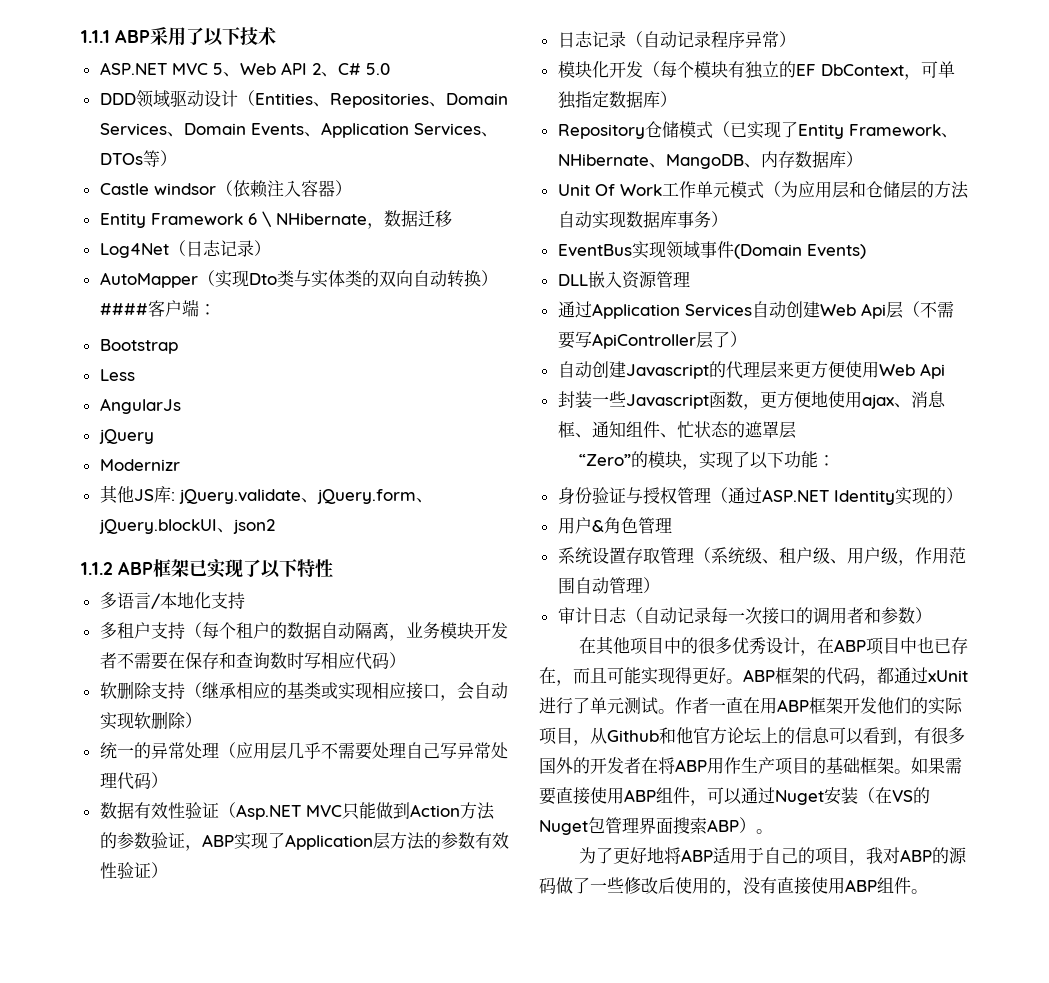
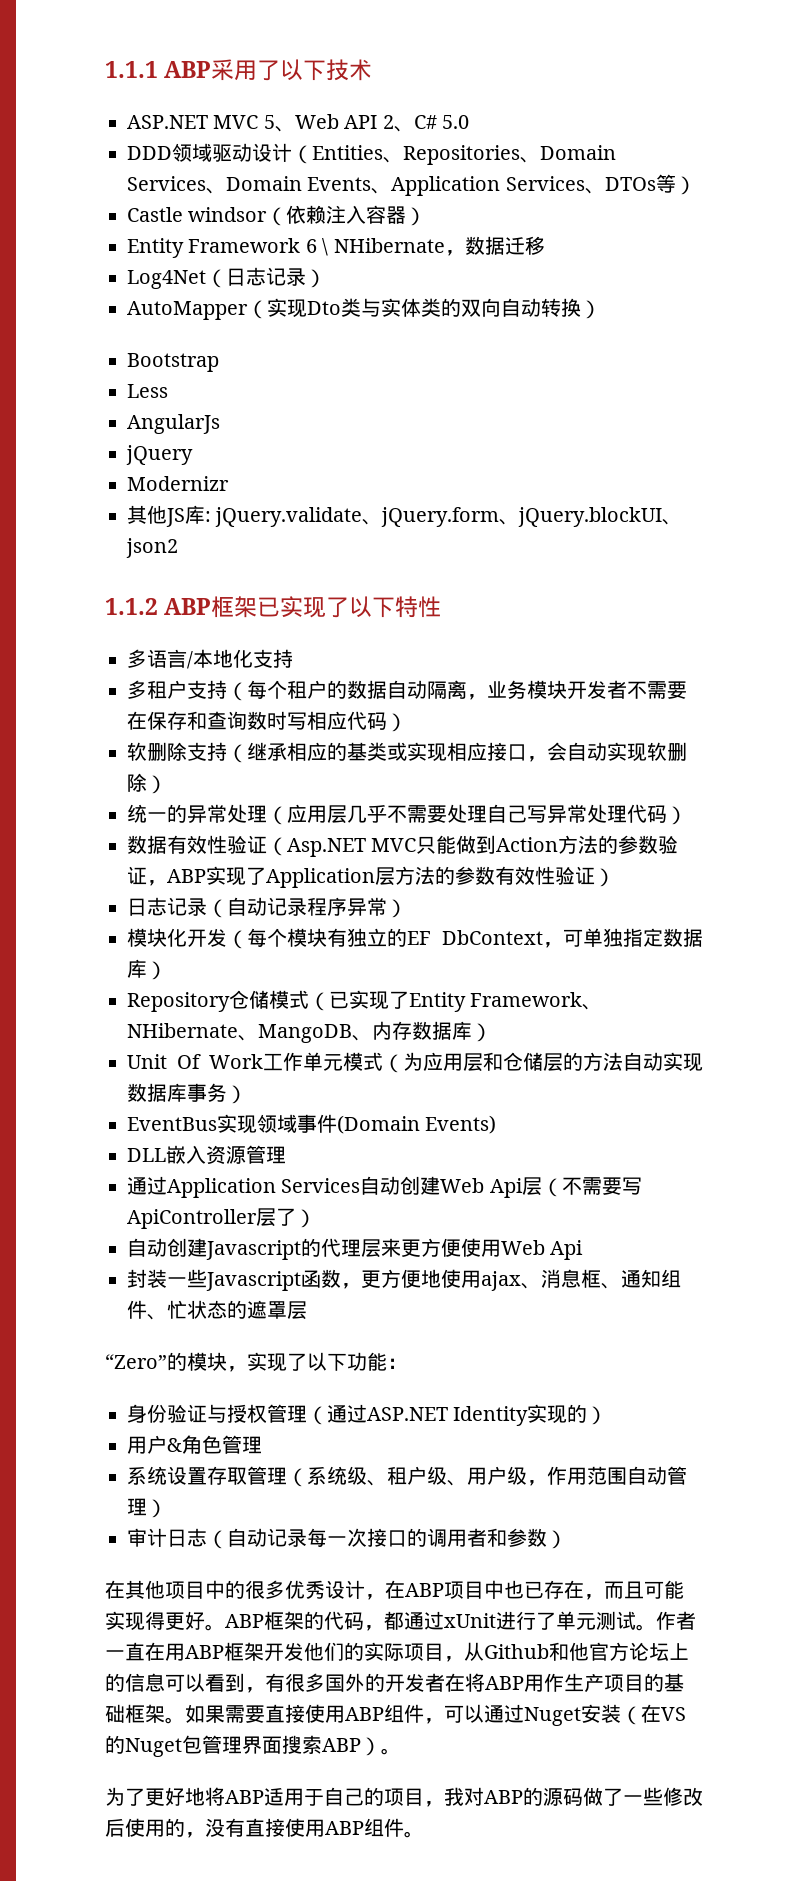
[99,299,216,317] ####客户端： -> (601, 309) none

